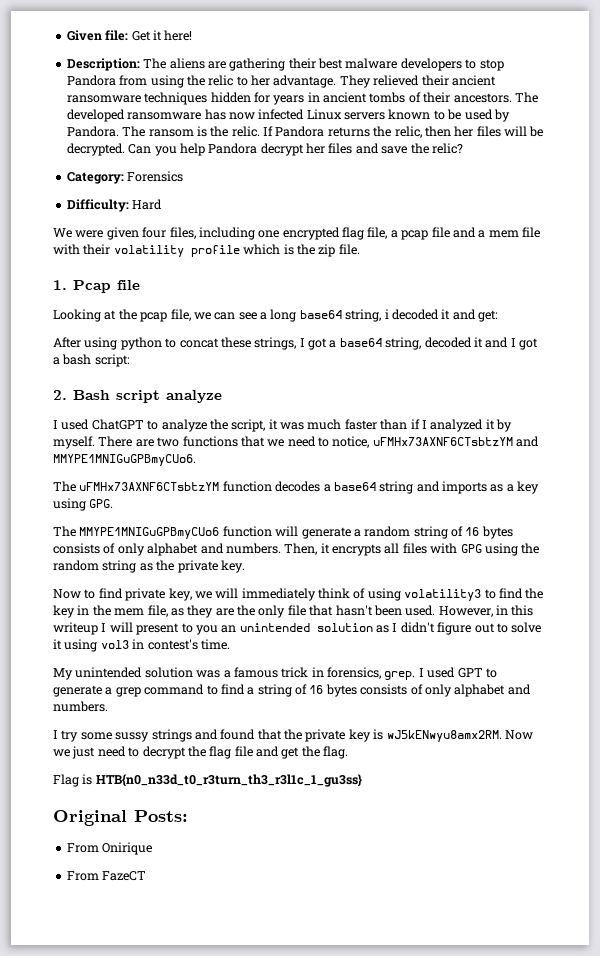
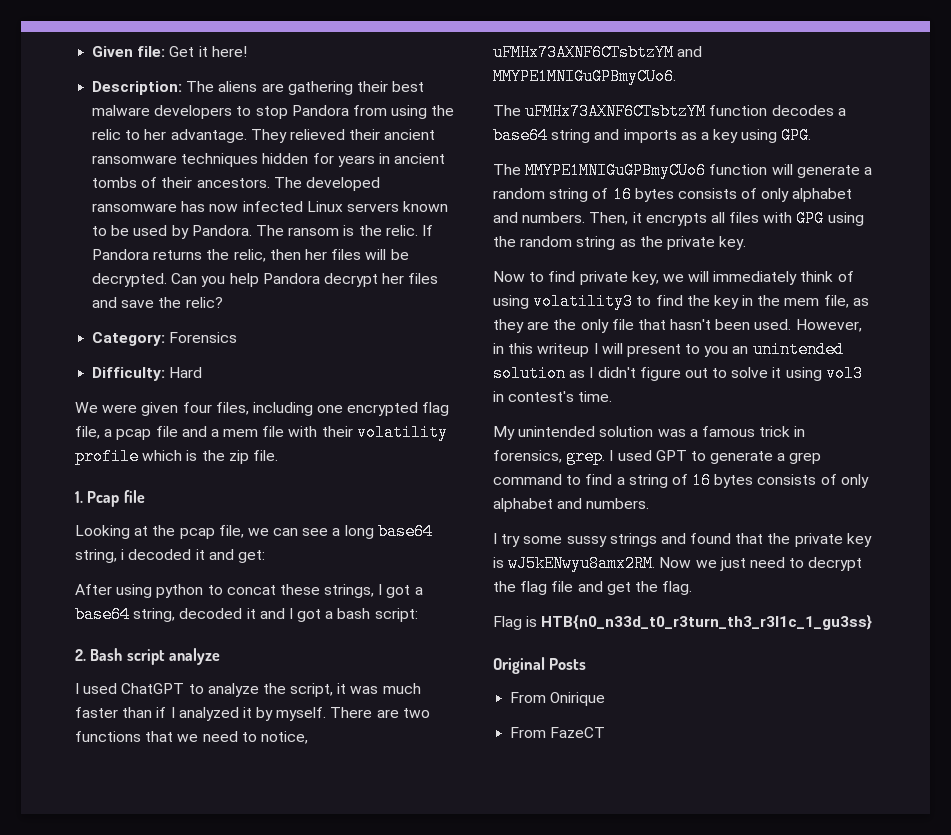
[134,810,188,822] Posts: -> [549,658,587,670] Posts

